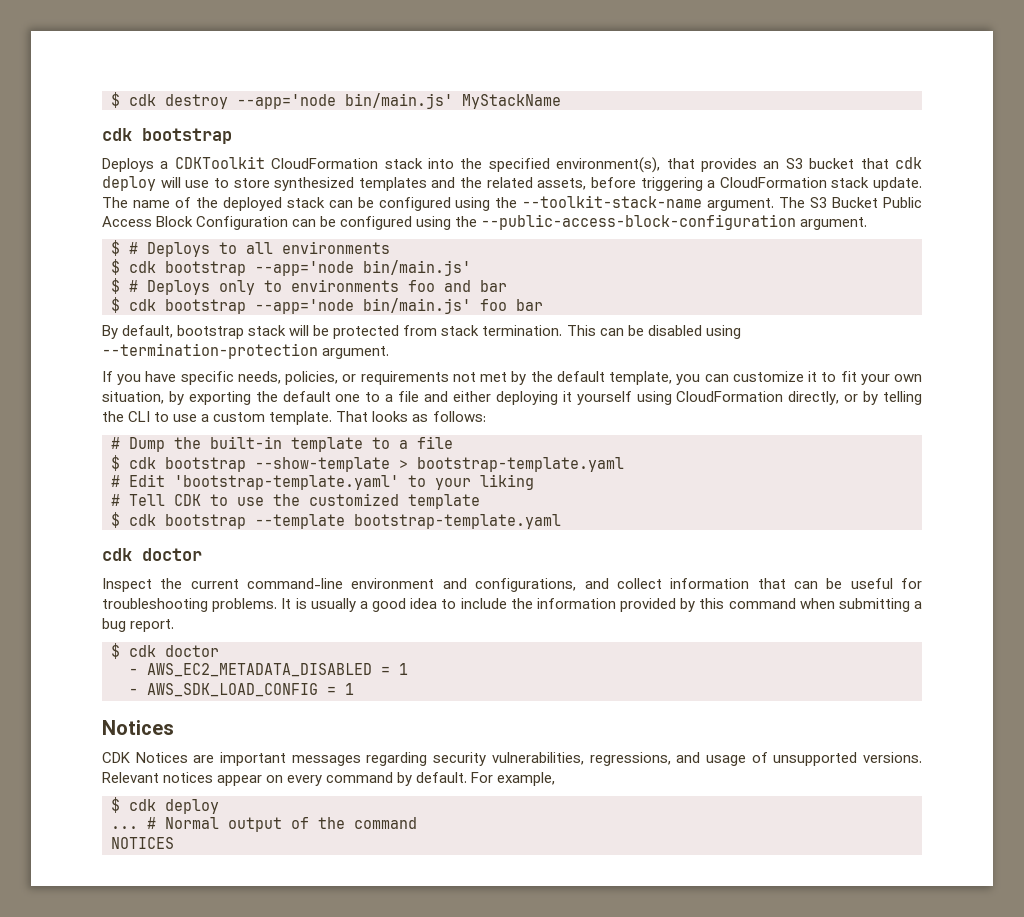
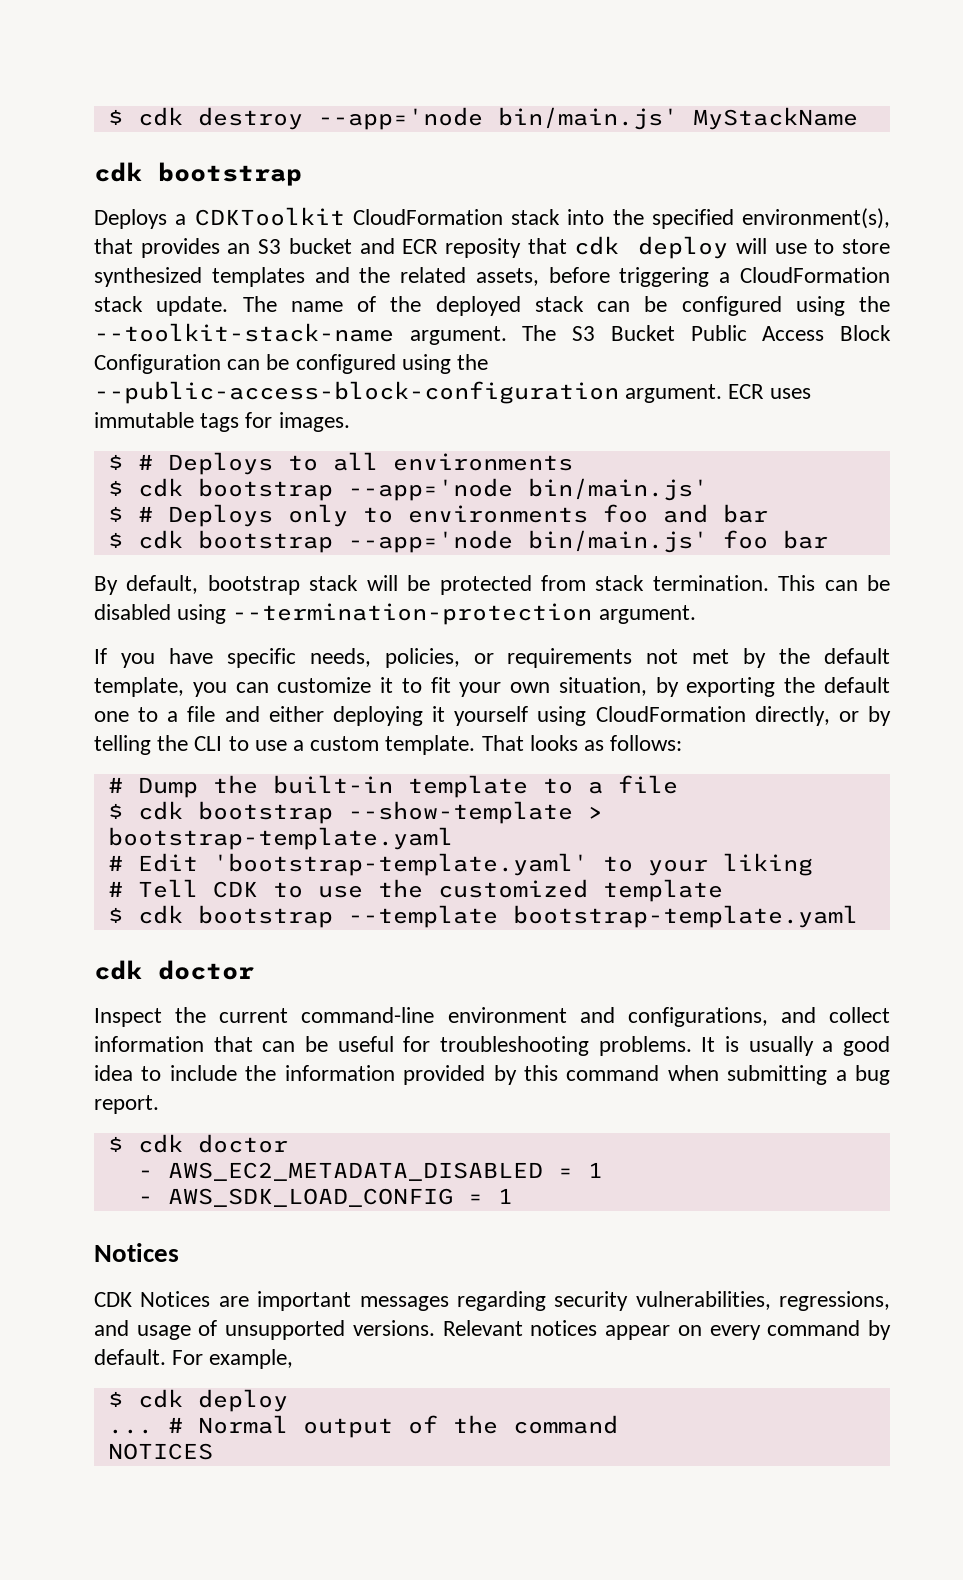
(855, 163) none -> [359,238,522,258] and ECR reposity
(868, 223) none -> [728,384,811,399] [94,412,350,432] ECR uses immutable tags for images.

